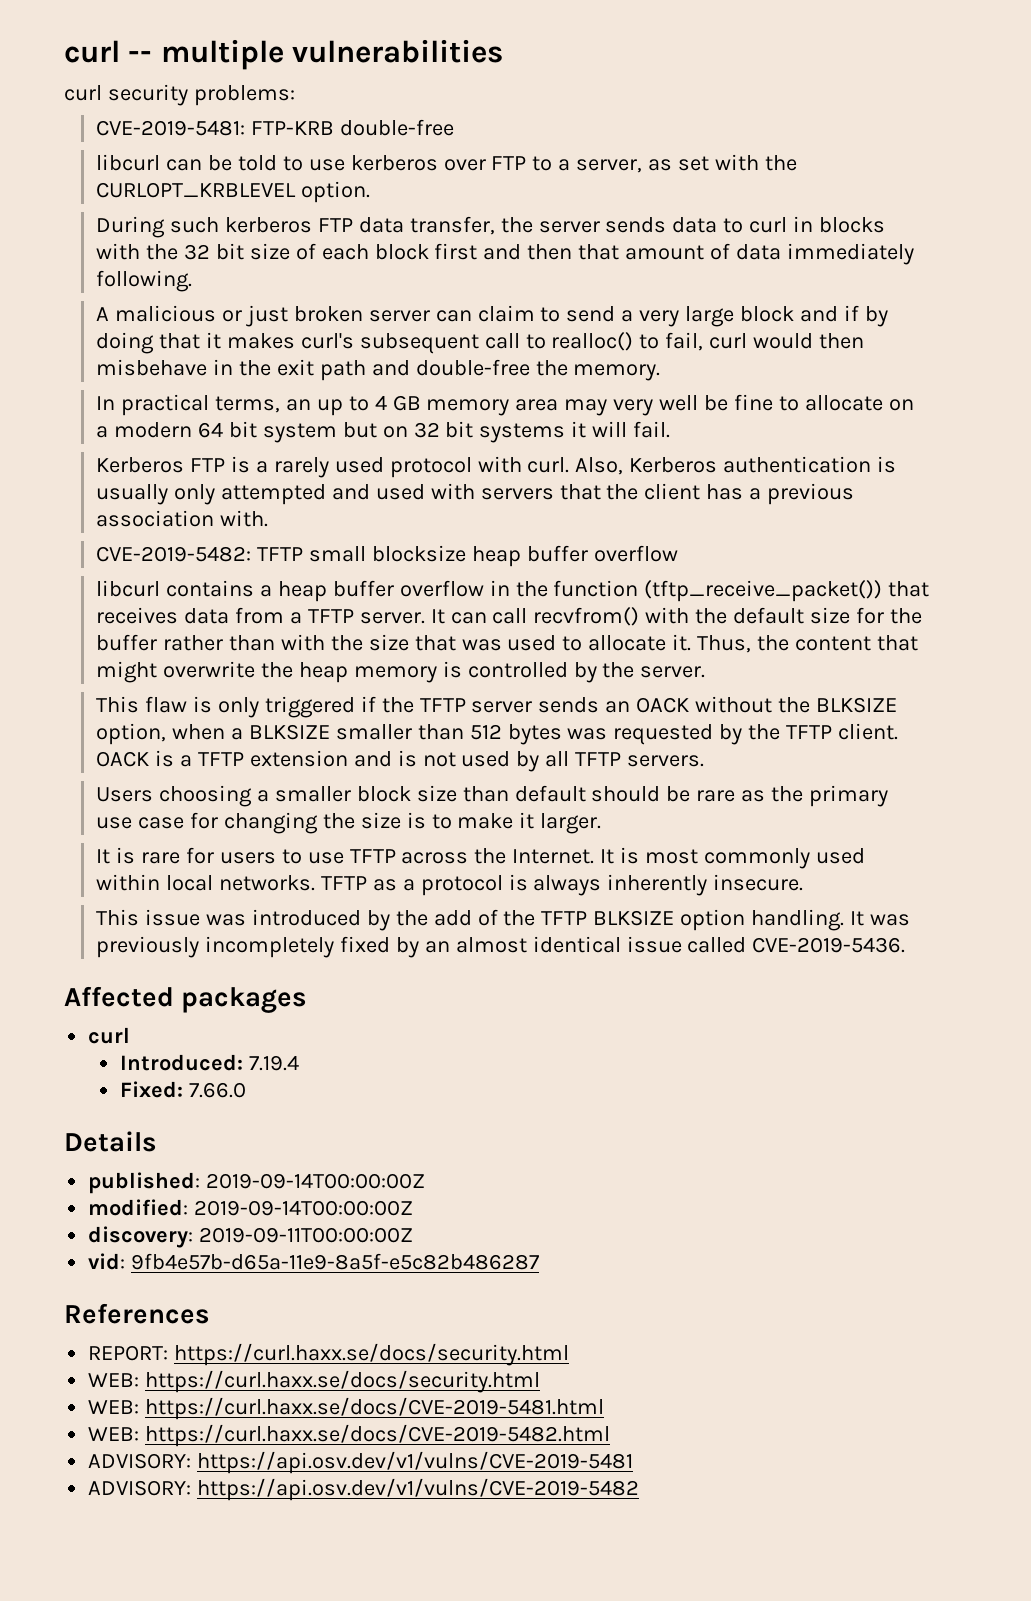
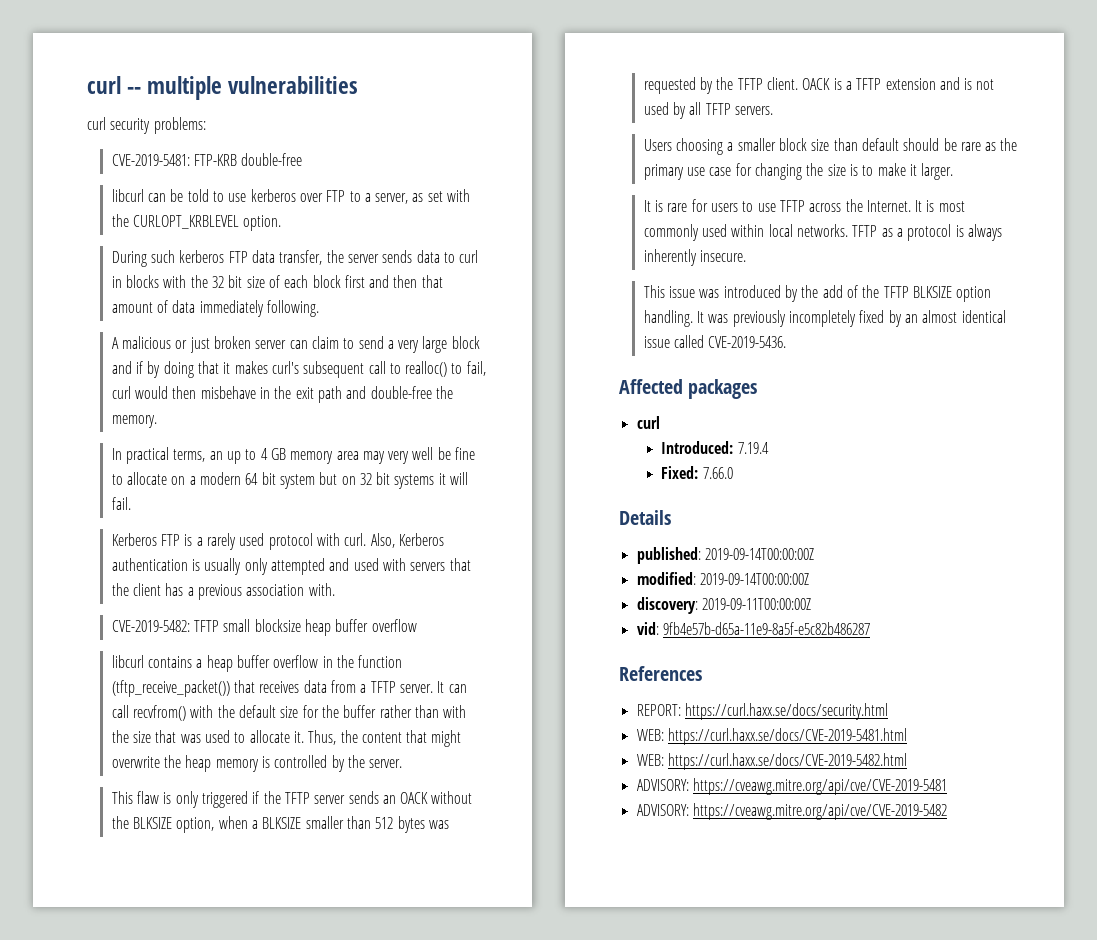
[88,1370,541,1393] // WEB: https://curl.haxx.se/docs/security.html -> (888, 711) none
[197,1451,634,1474] [88,1478,640,1501] https://api.osv.dev/v1/vulns/CVE-2019-5481 // ADVISORY: https://api.osv.dev/v1/vulns/CVE-2019-5482 -> [692,778,947,795] [636,803,947,820] https://cveawg.mitre.org/api/cve/CVE-2019-5481 // ADVISORY: https://cveawg.mitre.org/api/cve/CVE-2019-5482

